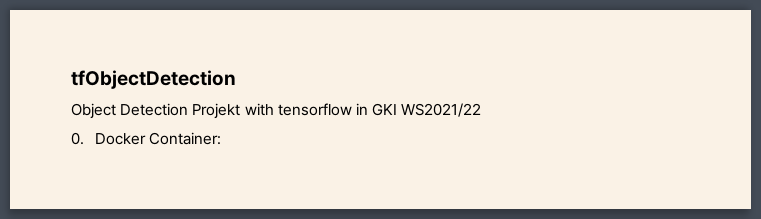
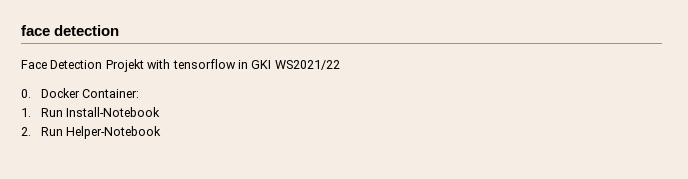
[71,70,236,89] [71,103,116,119] tfObjectDetection // Object -> [21,25,120,36] [21,60,47,69] face detection // Face
(221, 138) none -> [21,107,161,117] [21,126,162,139] // 1. Run Install-Notebook // 2. Run Helper-Notebook

